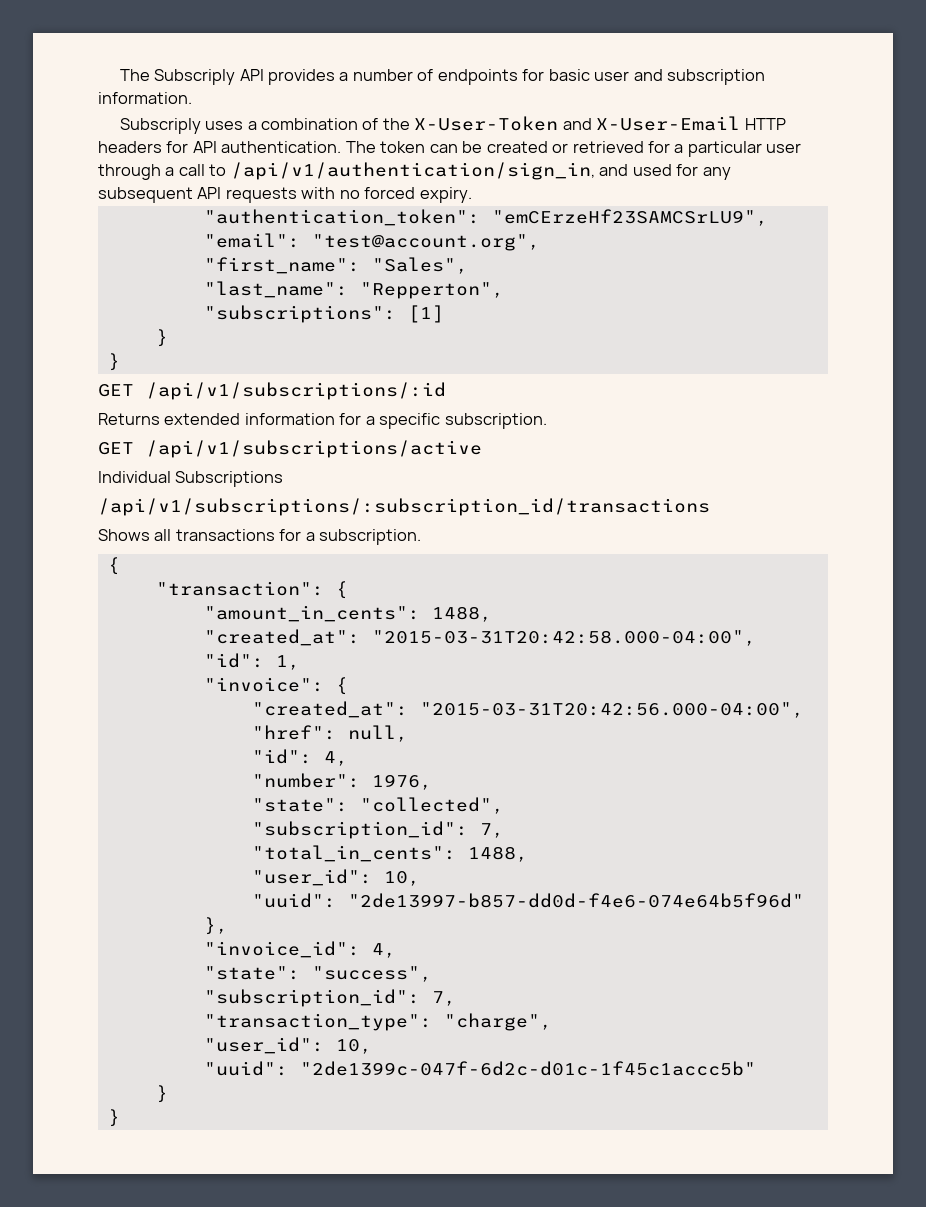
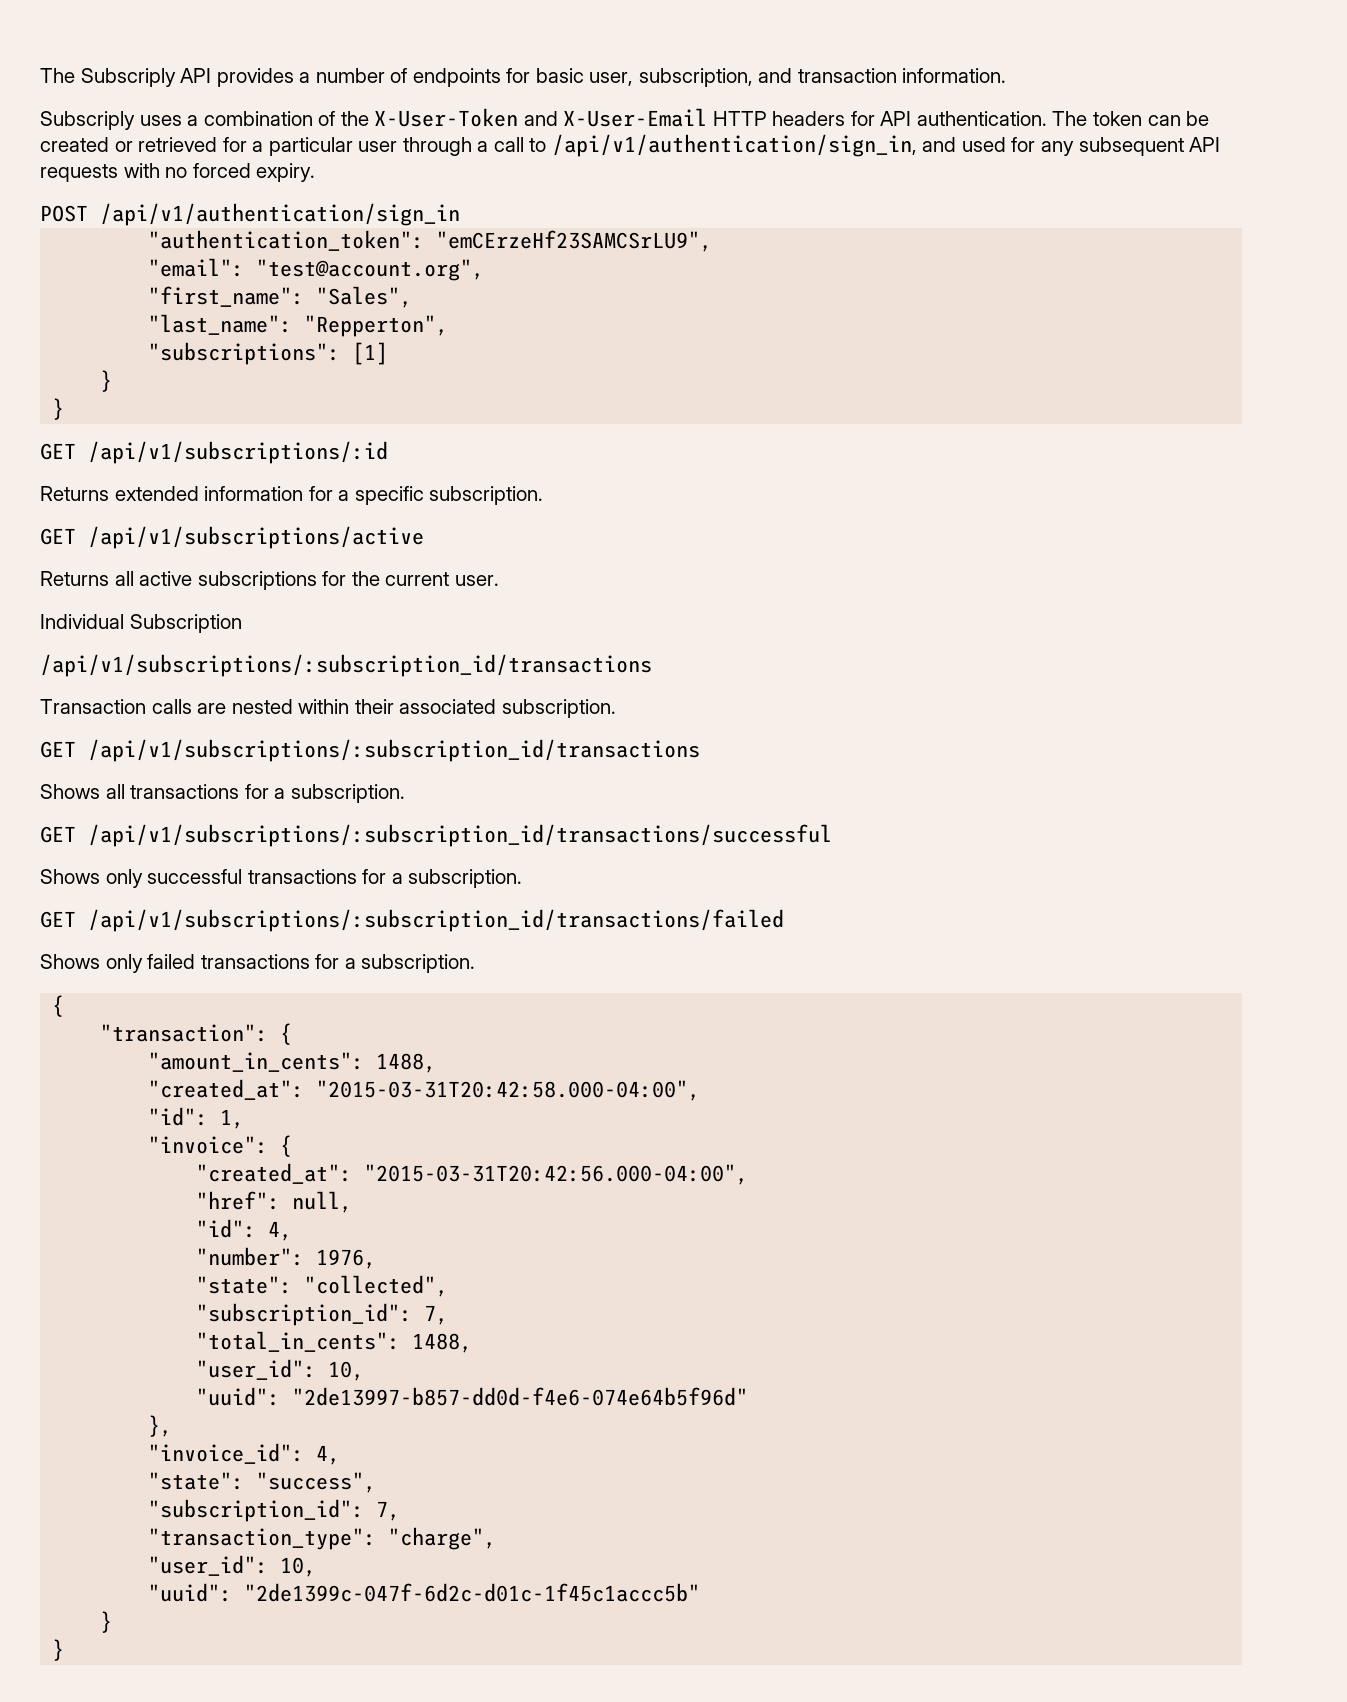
[594,69,766,85] user and subscription -> [589,68,897,87] user, subscription, and transaction
(472, 195) none -> [40,203,460,226] // POST /api/v1/authentication/sign_in
(482, 449) none -> [40,571,499,590] // Returns all active subscriptions for the current user.
[175,471,284,487] [98,498,710,516] Subscriptions // /api/v1/subscriptions/:subscription_id/transactions -> [129,614,242,633] [40,654,652,677] [40,699,616,718] [40,739,700,762] Subscription // /api/v1/subscriptions/:subscription_id/transactions // Transaction calls are nested within their associated subscription. // GET /api/v1/subscriptions/:subscription_id/transactions
(422, 537) none -> [40,824,832,847] [40,869,523,888] [40,909,784,932] [40,954,476,973] // GET /api/v1/subscriptions/:subscription_id/transactions/successful // Shows only successful transactions for a subscription. // GET /api/v1/subscriptions/:subscription_id/transactions/failed // Shows only failed transactions for a subscription.

